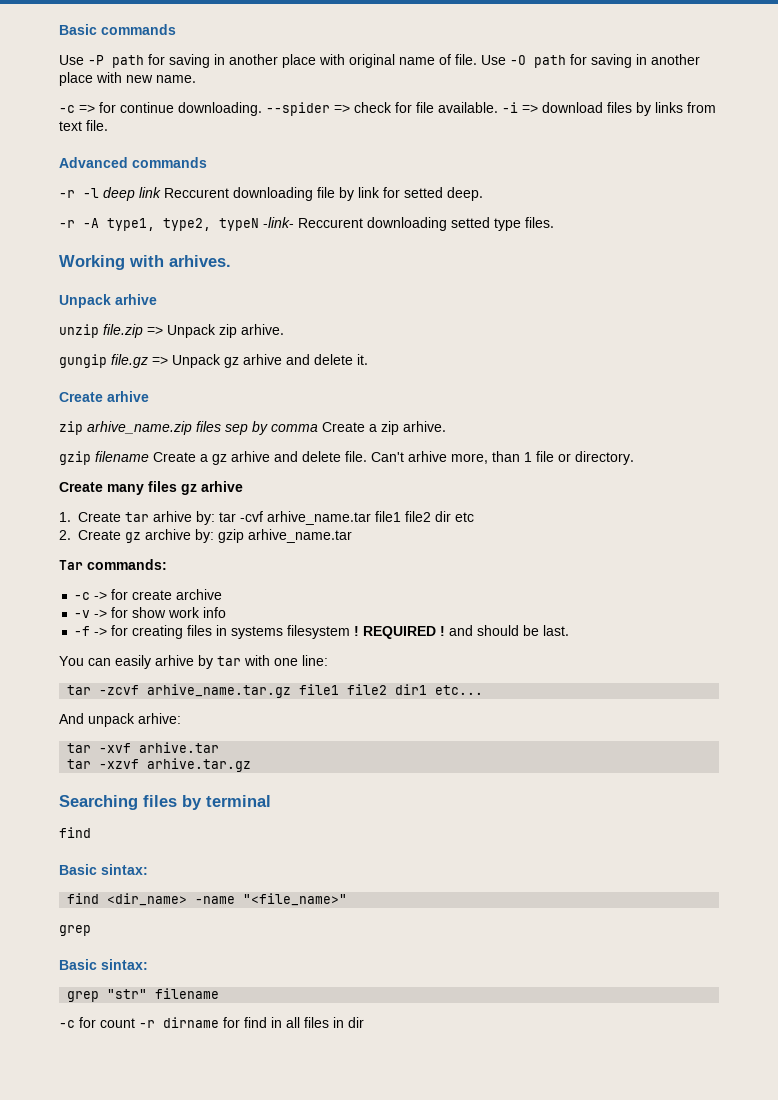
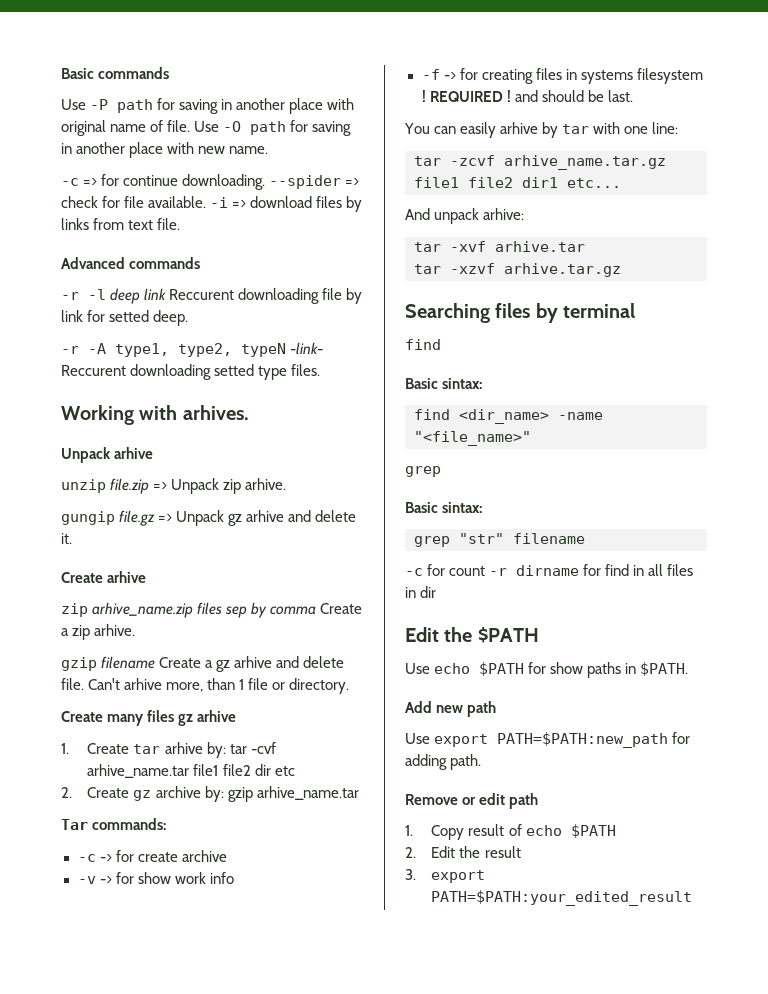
(364, 1022) none -> [405,627,539,643] [405,662,689,678] [405,701,497,717] [405,732,691,748] [405,754,482,770] [405,793,539,809] [405,824,616,840] [405,846,521,858] [405,869,486,883] [431,890,693,906] // Edit the $PATH // Use echo $PATH for show paths in $PATH. // Add new path // Use export PATH=$PATH:new_path for adding path. // Remove or edit path // 1. Copy result of echo $PATH // 2. Edit the result // 3. export PATH=$PATH:your_edited_result

